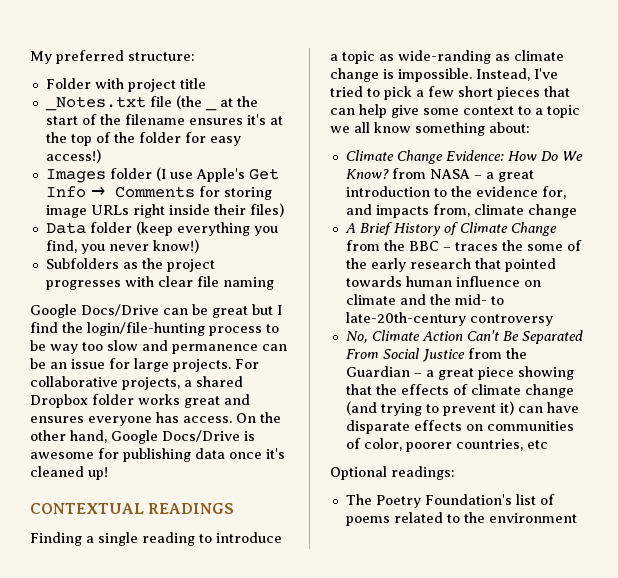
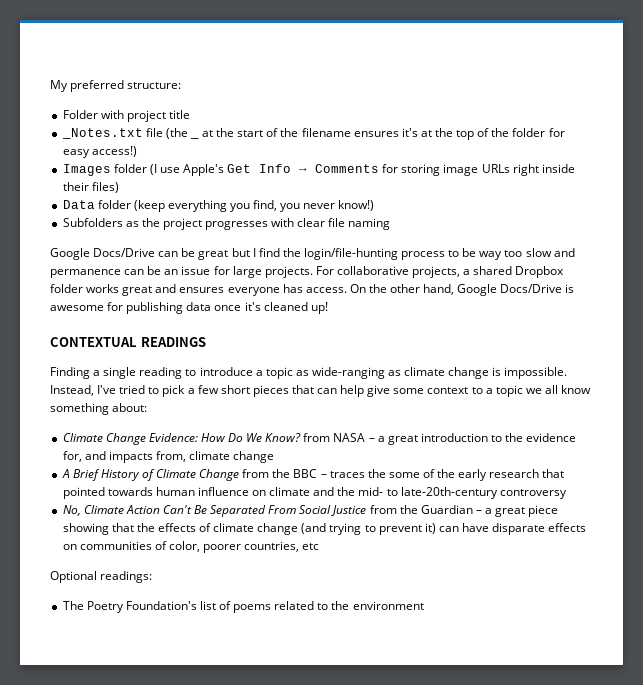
[398,50,491,64] wide-randing -> [311,367,385,379] wide-ranging

